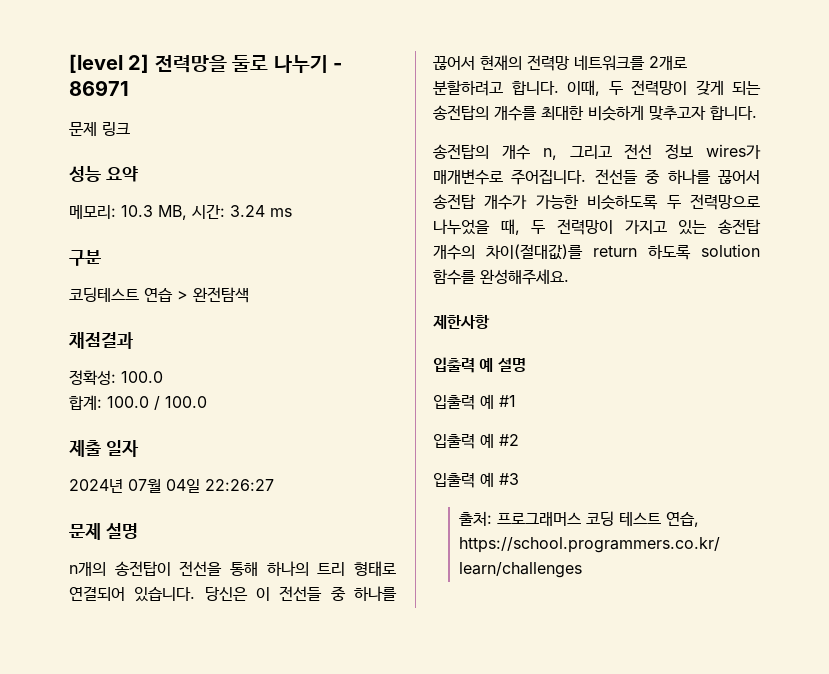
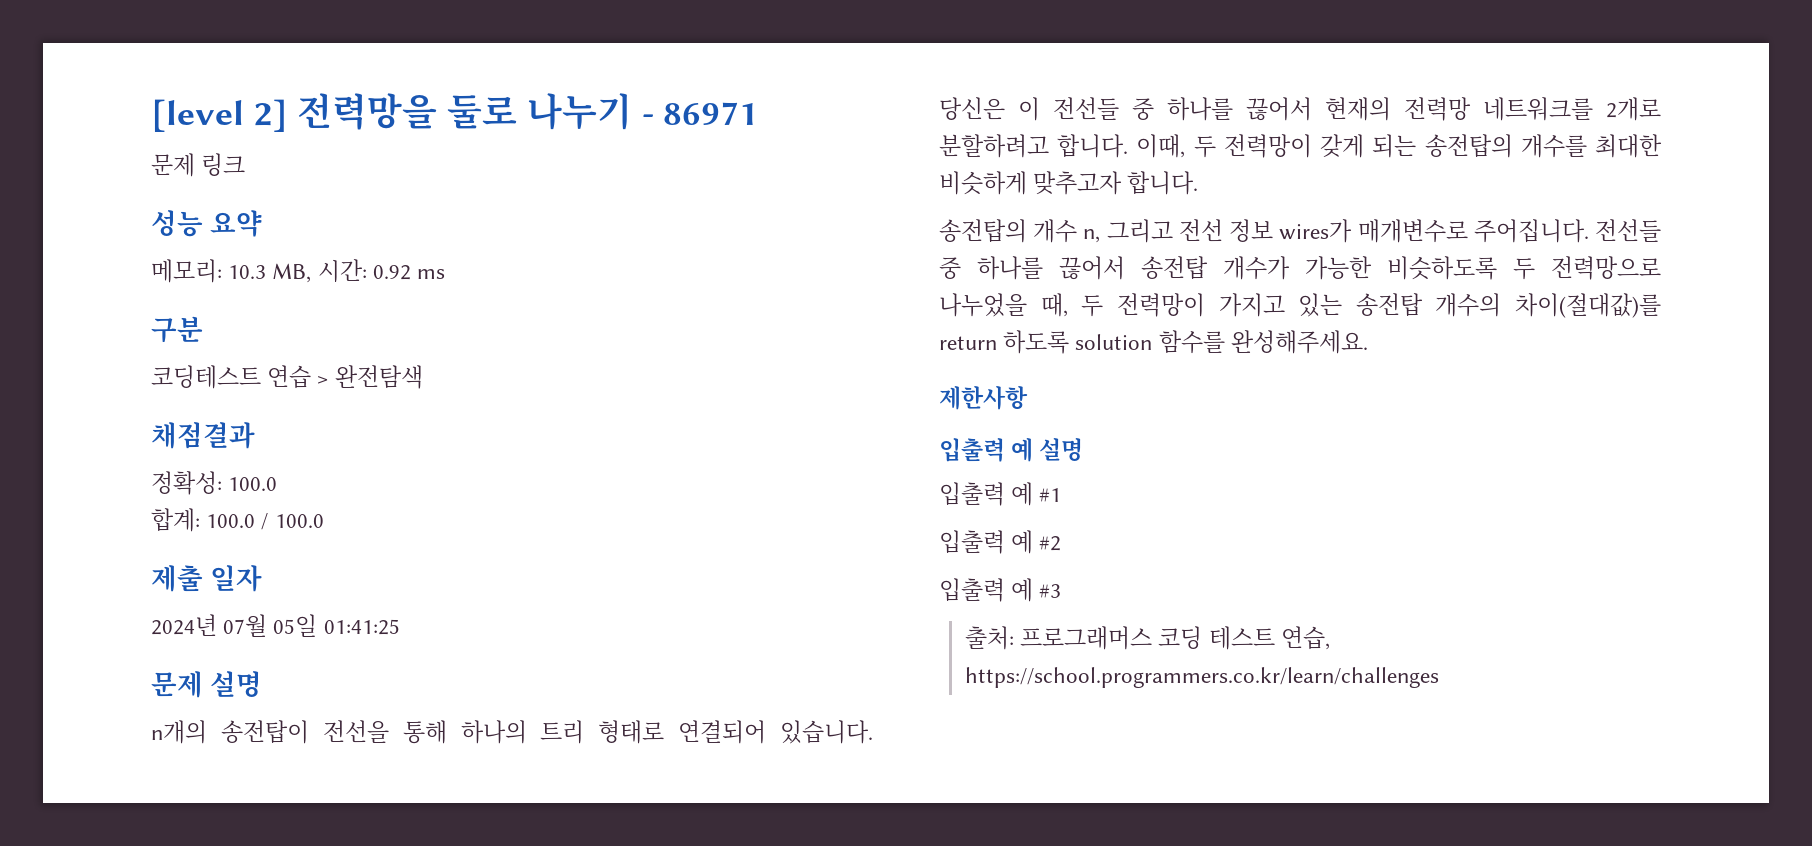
[230,205,265,217] 3.24 -> [372,265,411,280] 0.92
[166,479,274,493] 04일 22:26:27 -> [273,614,400,637] 05일 01:41:25

